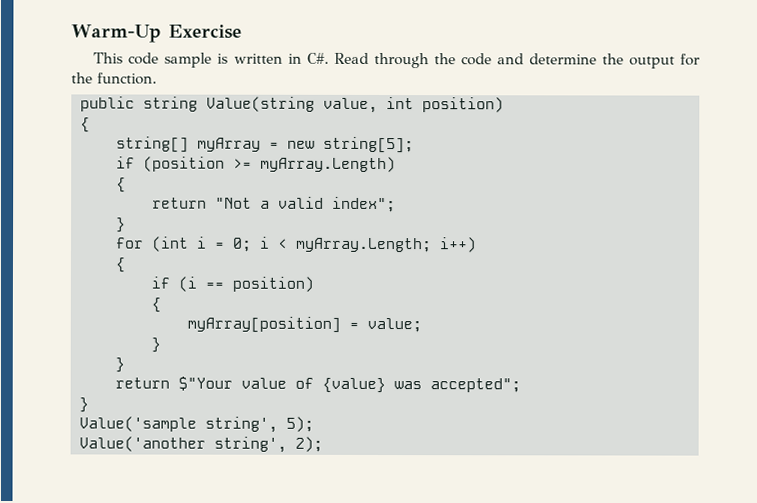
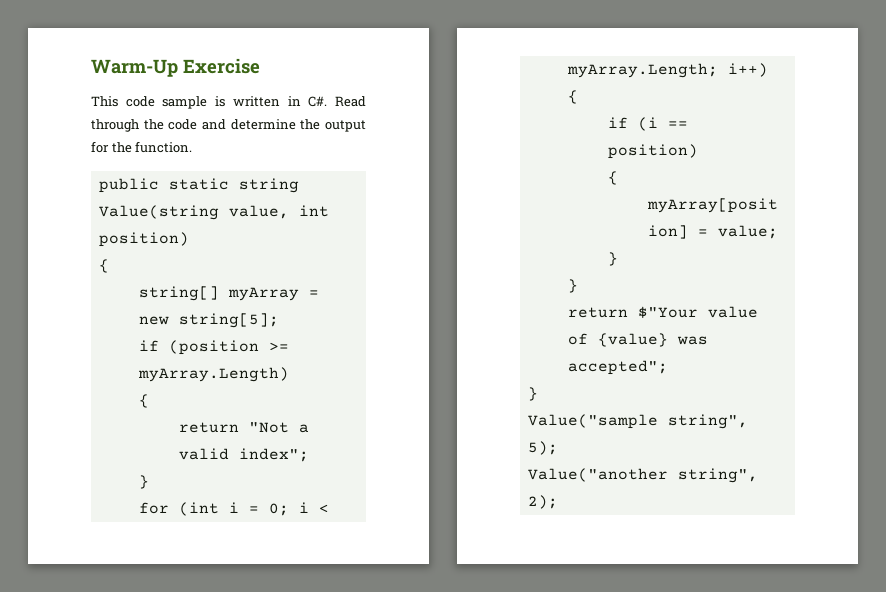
(135, 104) none -> [168,178,229,190] static
[79,416,278,433] Value('sample string', -> [527,414,748,429] Value("sample string",
[79,436,287,453] Value('another string', -> [527,468,758,483] Value("another string",

